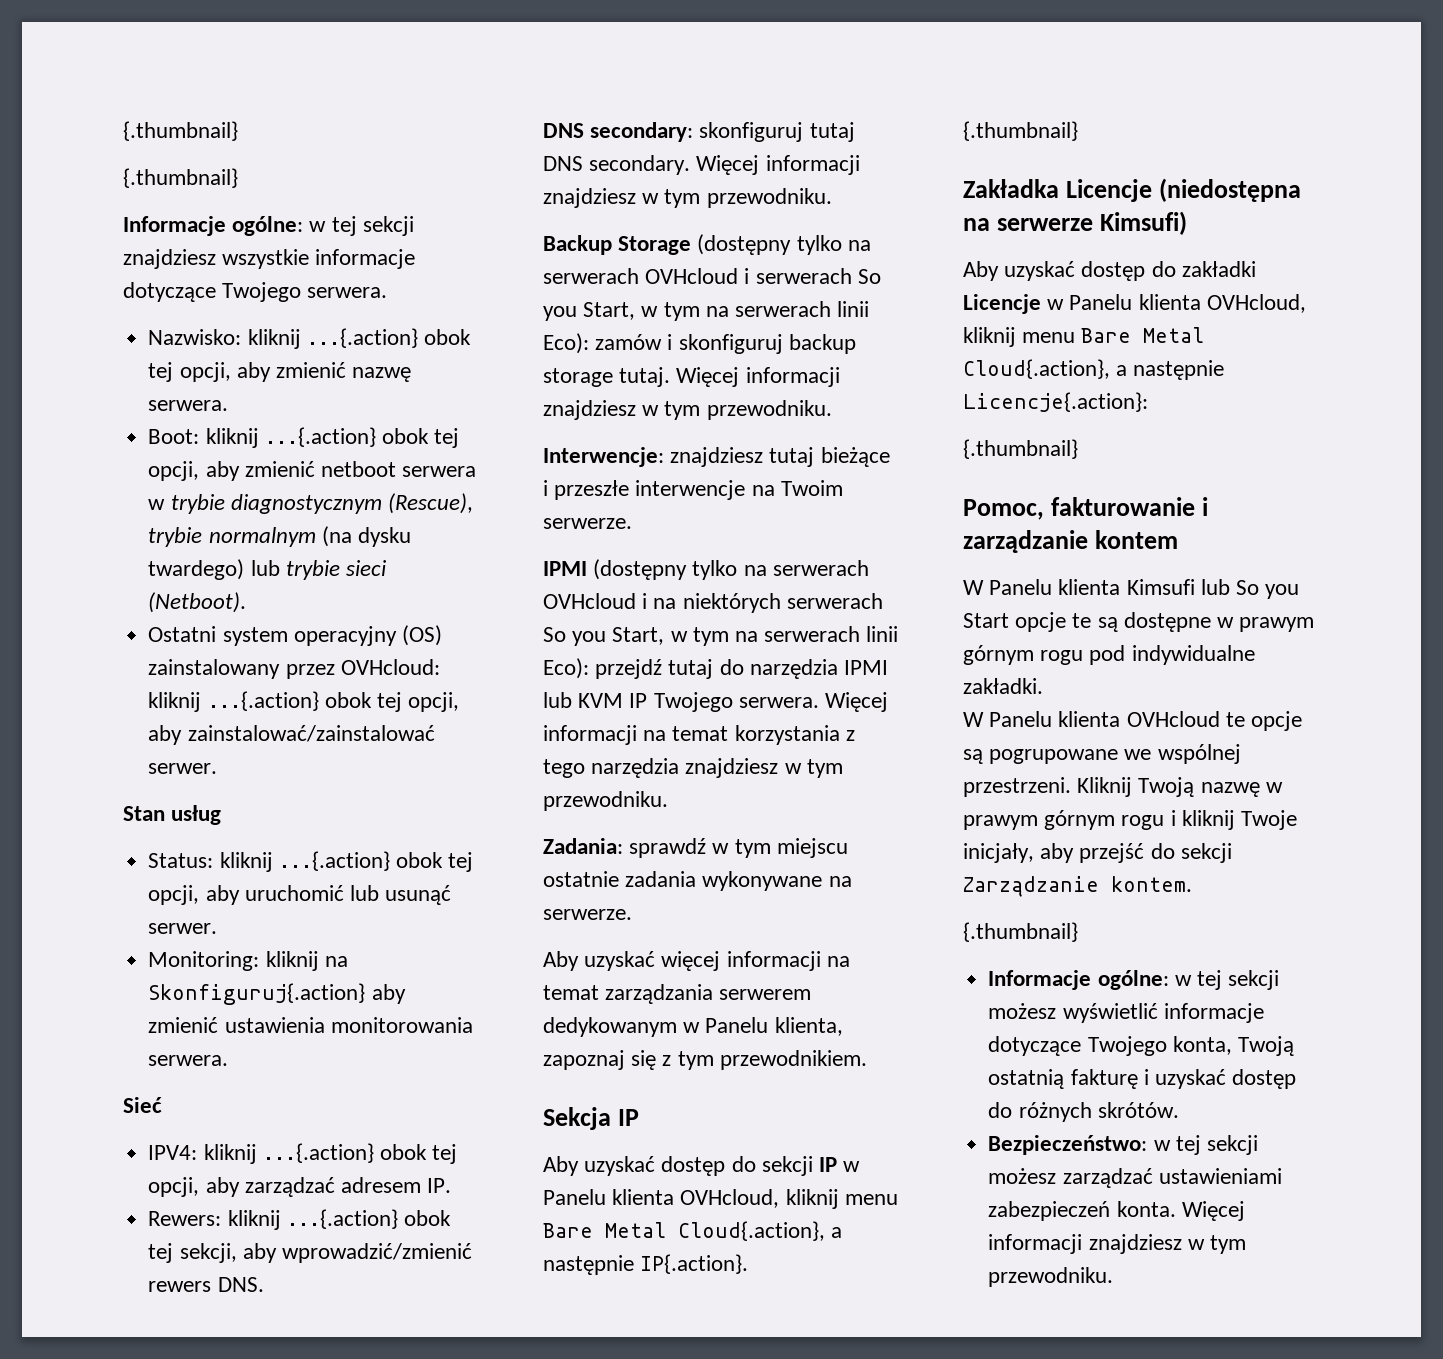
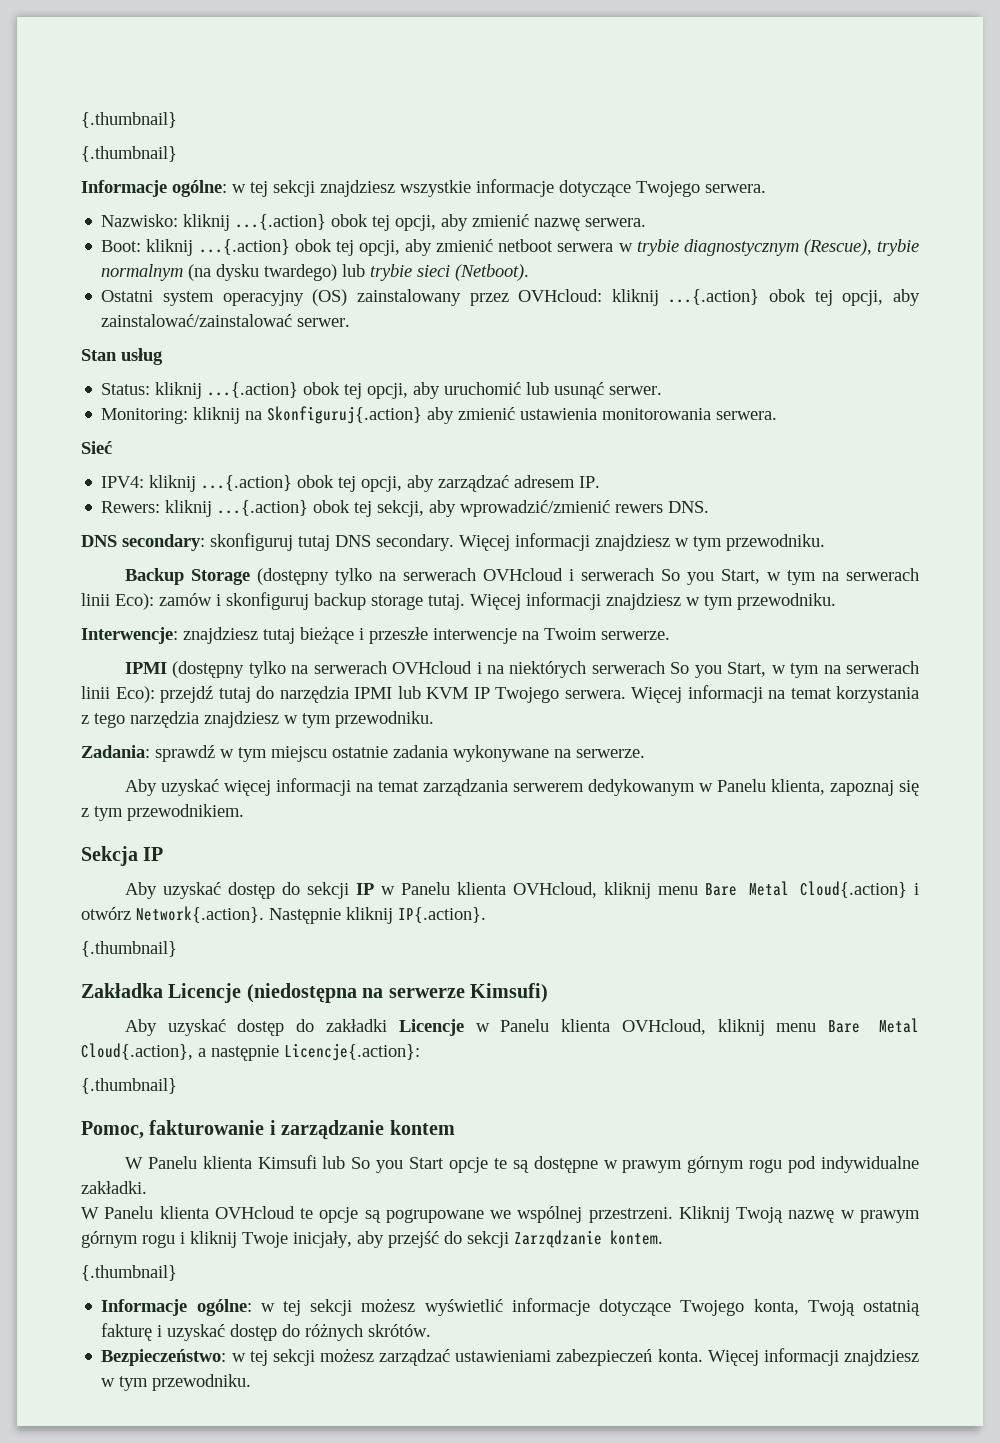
[678,1221,843,1241] [543,1255,634,1275] Cloud{.action}, a następnie -> [799,881,919,898] [81,906,393,924] Cloud{.action} i otwórz Network{.action}. Następnie kliknij

